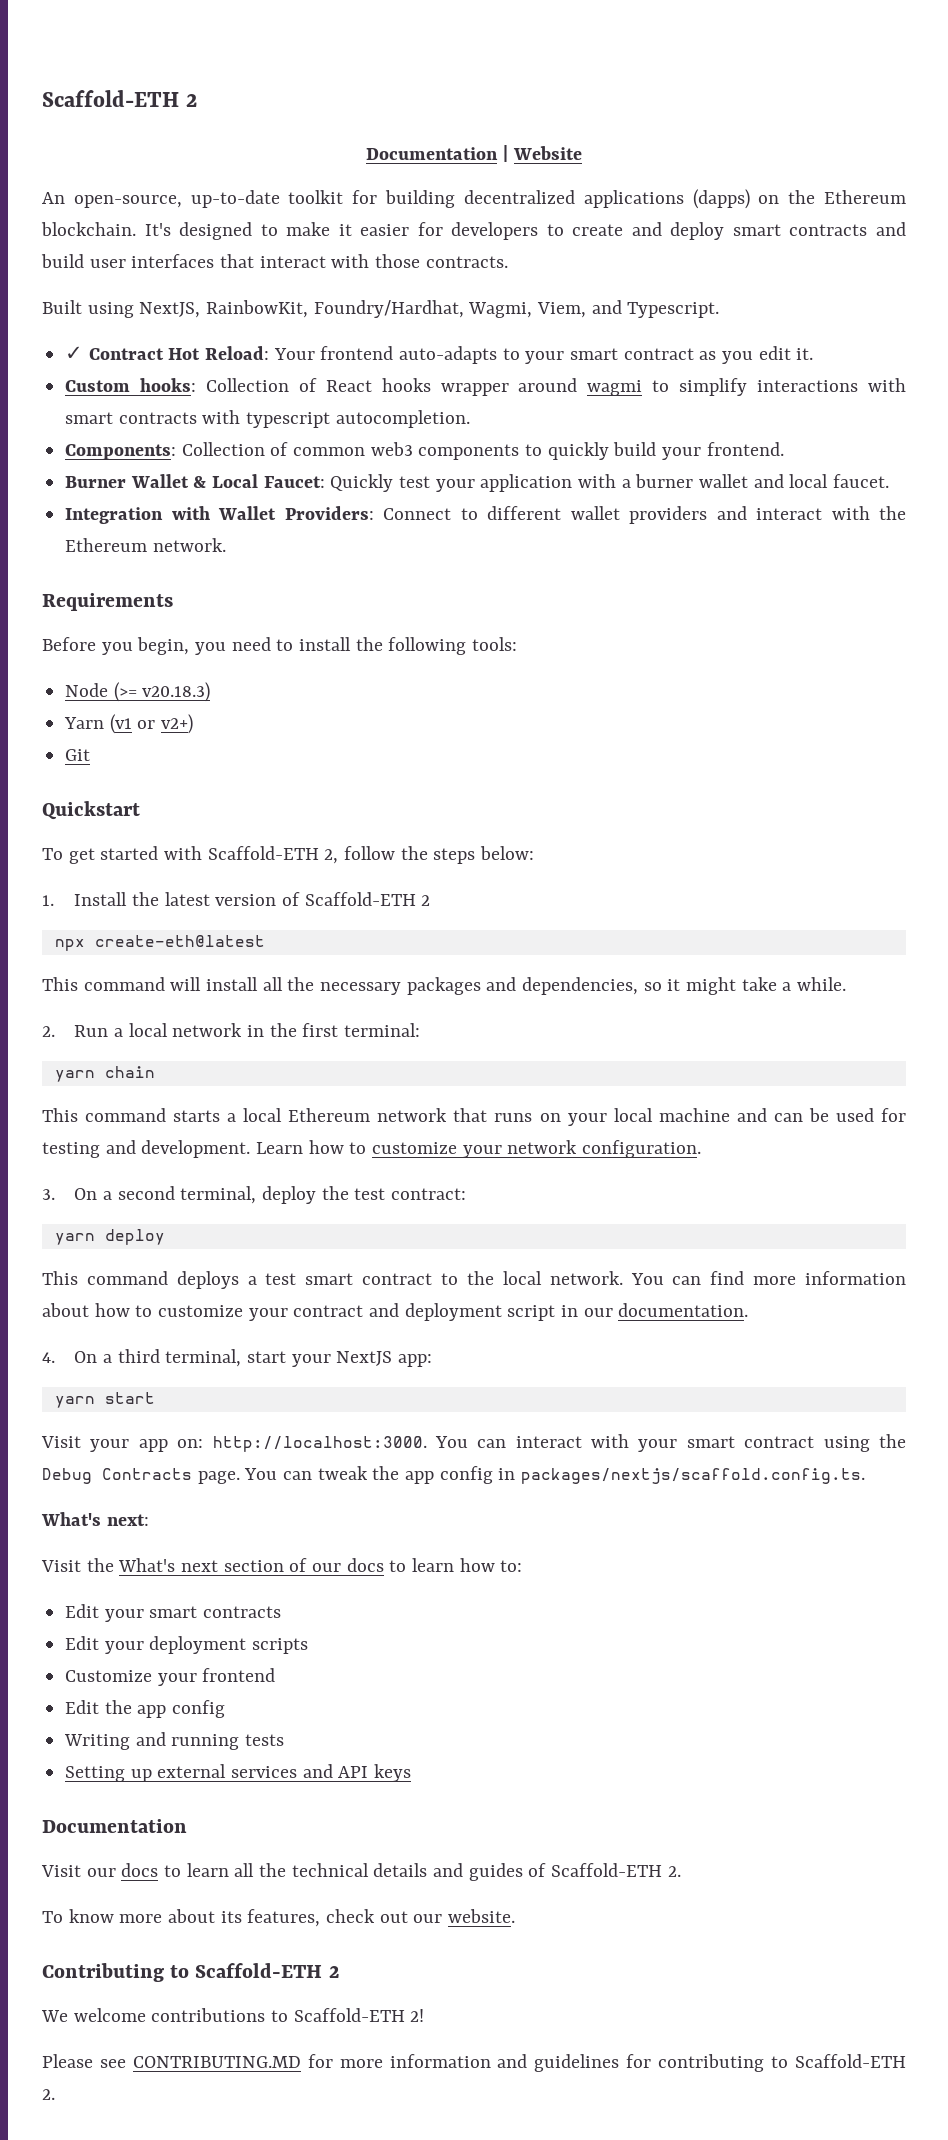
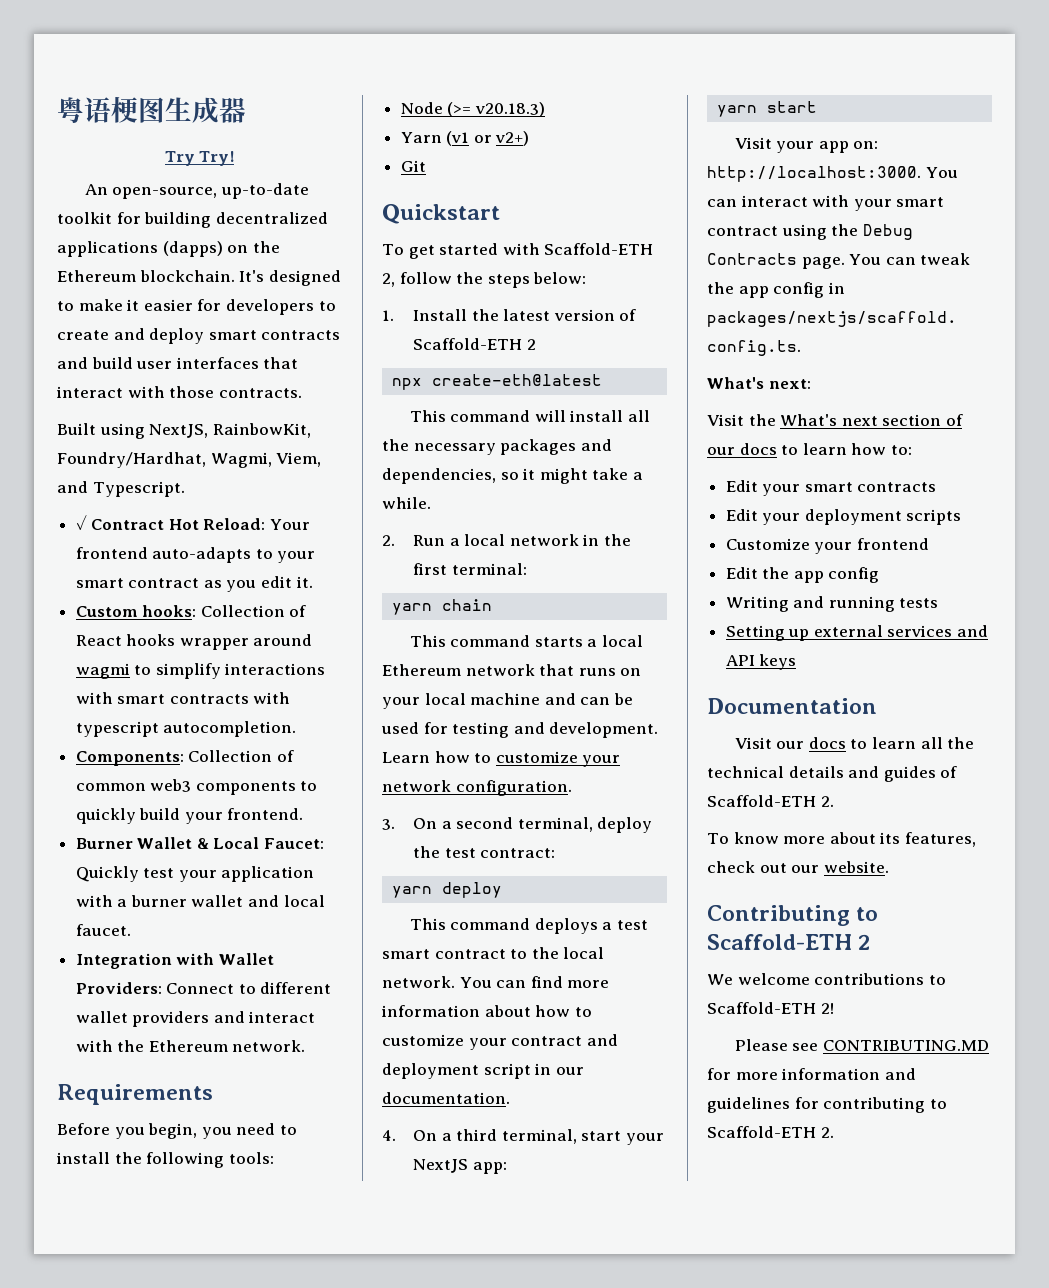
[42,90,197,107] [366,145,582,162] Scaffold-ETH 2 // Documentation | Website -> [57,96,246,123] [164,151,235,166] 粤语梗图生成器 // Try Try!

